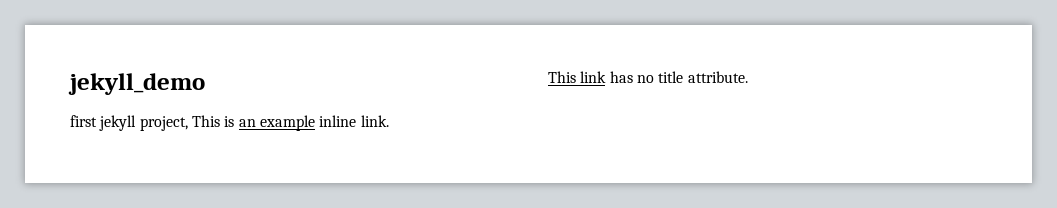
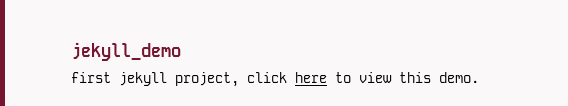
[191,115,389,131] [548,71,748,83] This is an example inline link. // This link has no title attribute. -> [247,72,479,83] click here to view this demo.

